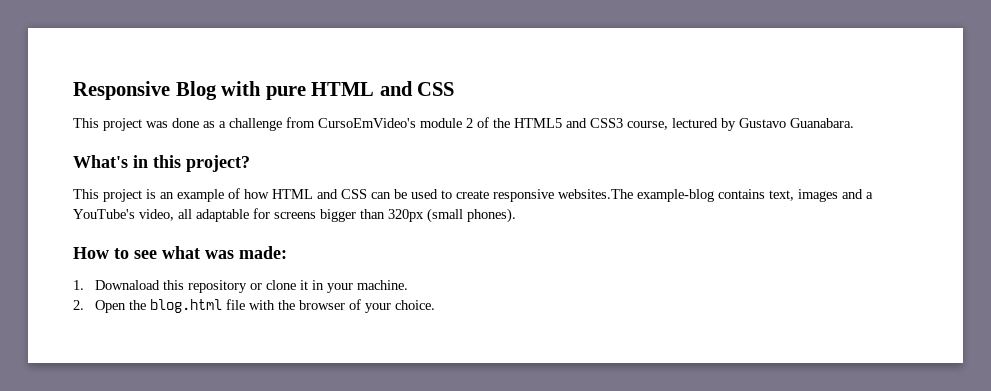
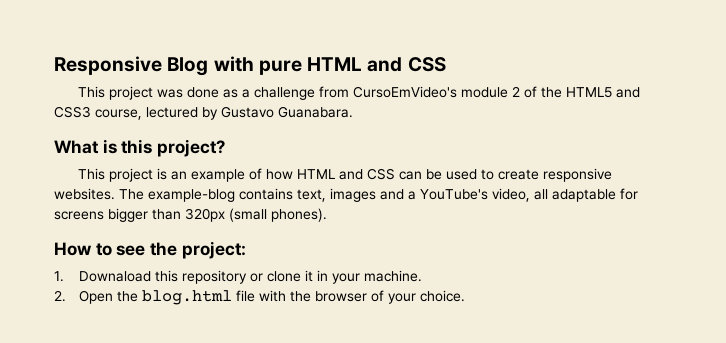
[73,155,148,168] What's in -> [54,139,117,154] What is
[558,189,633,199] websites.The -> [54,188,144,200] websites. The
[162,246,287,259] what was made: -> [150,241,246,259] the project:

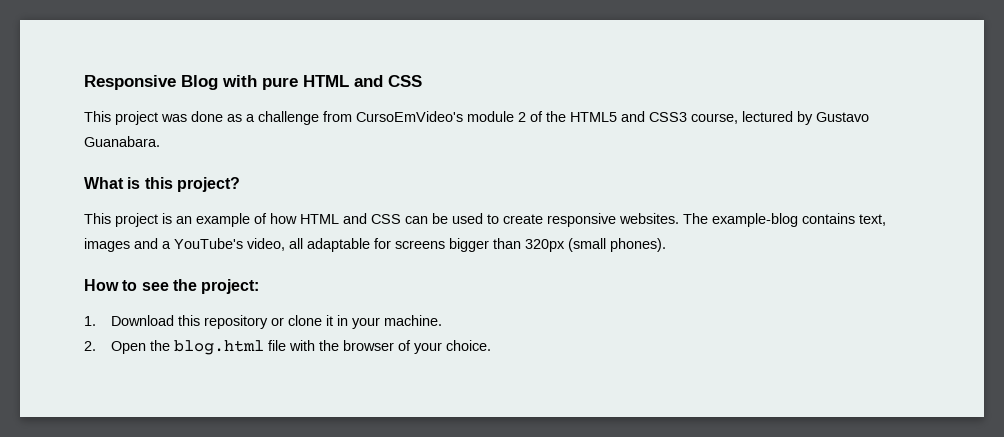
[79,271,152,282] Downaload -> [111,315,175,326] Download

